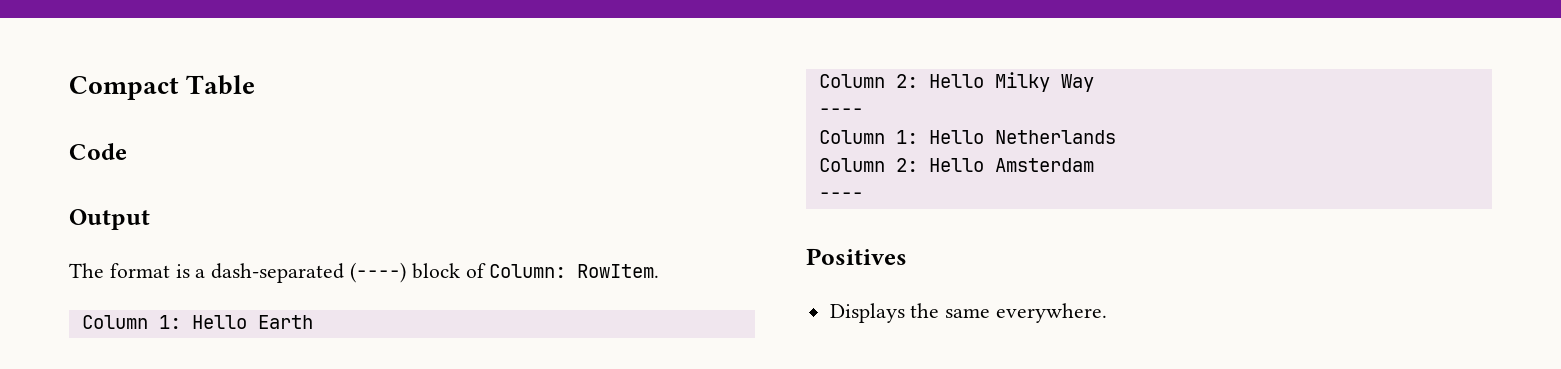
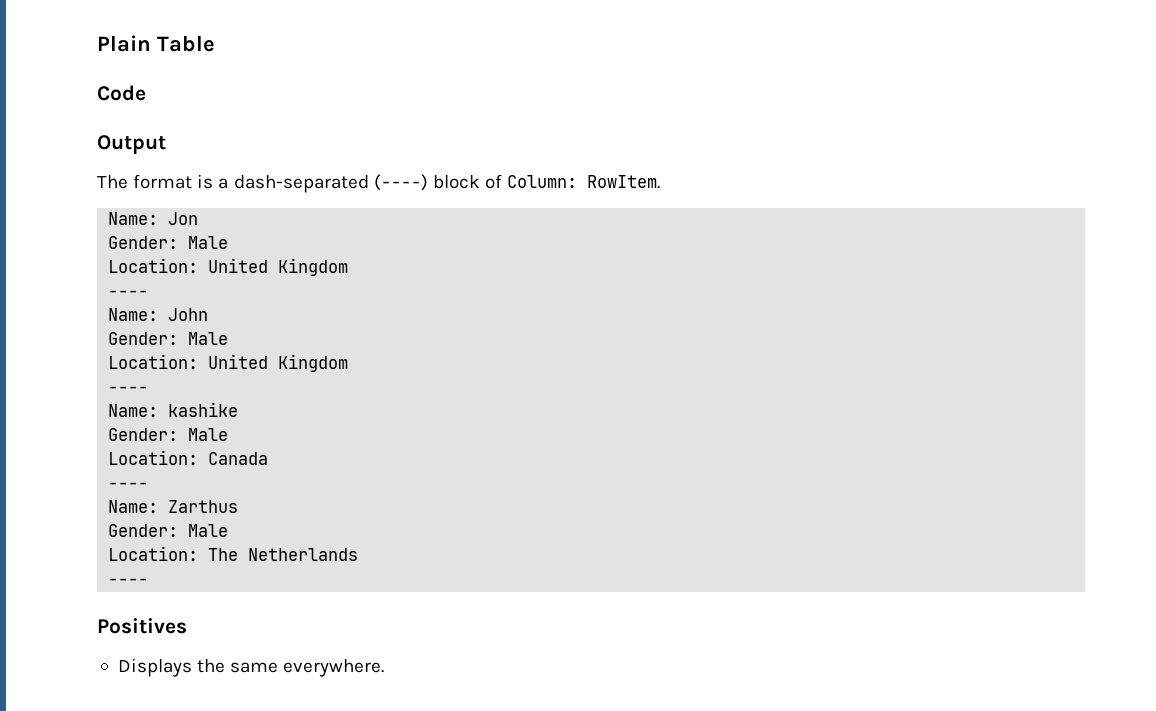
[69,76,179,100] Compact -> [97,35,151,52] Plain
[81,315,313,329] [818,72,1094,92] [818,108,863,116] [818,130,1116,144] [818,158,1094,172] Column 1: Hello Earth // Column 2: Hello Milky Way // ---- // Column 1: Hello Netherlands // Column 2: Hello Amsterdam -> [108,212,199,225] [108,236,229,249] [108,258,349,276] [108,290,149,297] [108,308,209,321] [108,332,229,345] [108,354,349,372] [108,386,149,393] [108,402,239,417] [108,428,229,441] [108,450,269,465] [108,482,149,489] [108,500,239,513] [108,524,229,537] [108,546,359,561] Name: Jon // Gender: Male // Location: United Kingdom // ---- // Name: John // Gender: Male // Location: United Kingdom // ---- // Name: kashike // Gender: Male // Location: Canada // ---- // Name: Zarthus // Gender: Male // Location: The Netherlands

